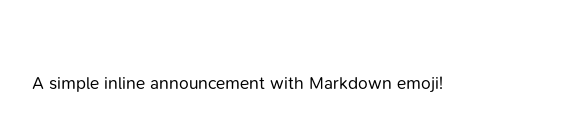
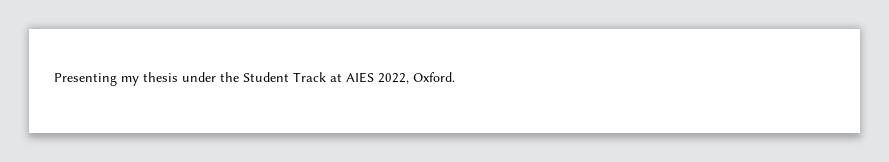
[32,76,443,93] A simple inline announcement with Markdown emoji! -> [54,72,455,86] Presenting my thesis under the Student Track at AIES 2022, Oxford.

